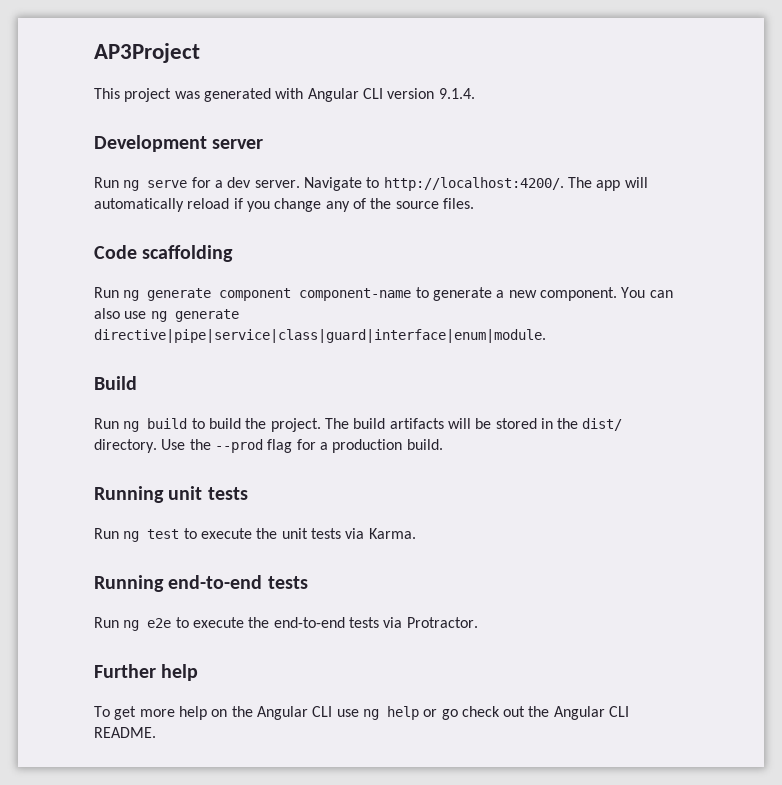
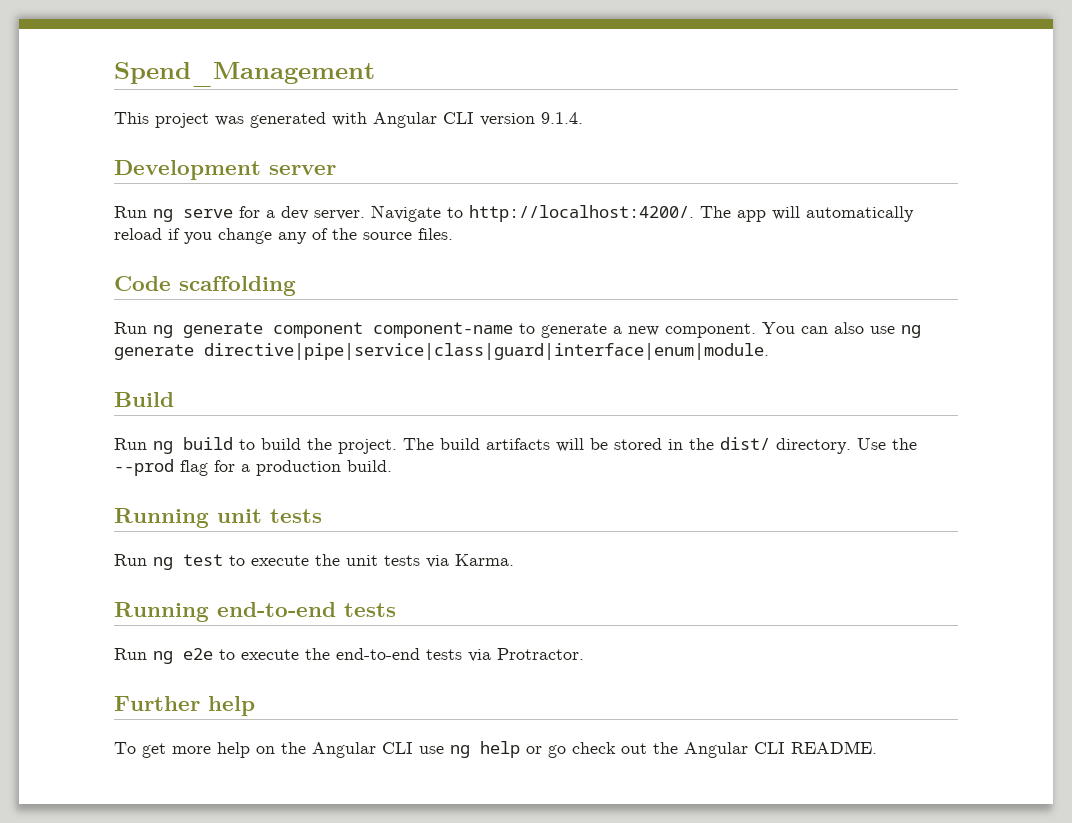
[94,43,200,63] AP3Project -> [114,62,375,87] Spend_Management

